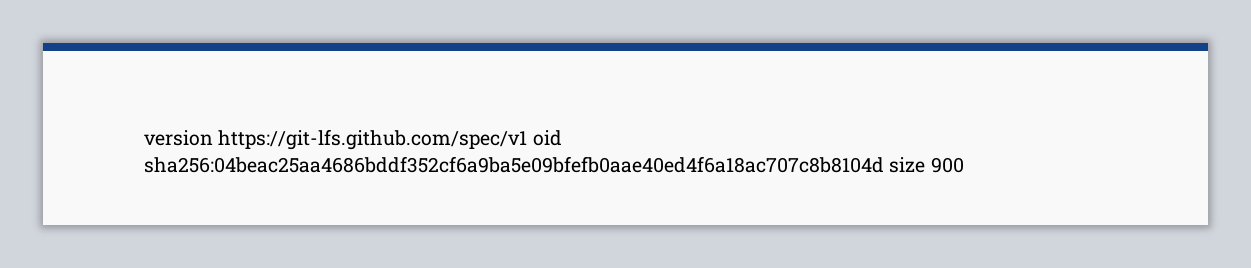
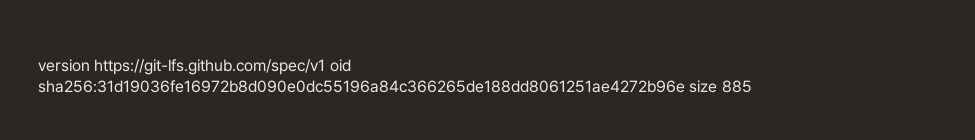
[144,156,964,173] sha256:04beac25aa4686bddf352cf6a9ba5e09bfefb0aae40ed4f6a18ac707c8b8104d size 900 -> [38,80,752,93] sha256:31d19036fe16972b8d090e0dc55196a84c366265de188dd8061251ae4272b96e size 885

